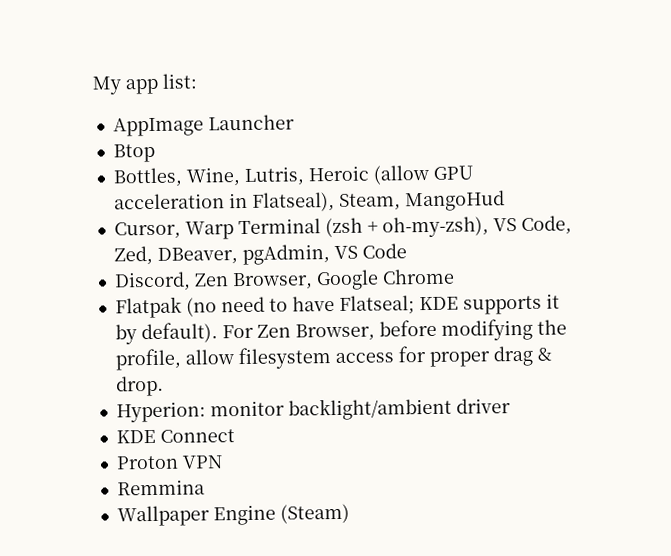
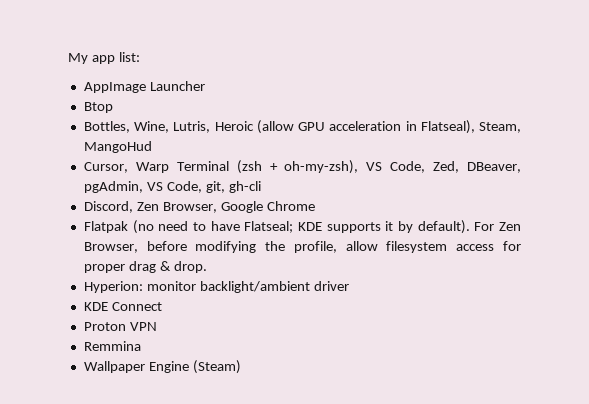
[361,243,407,259] Code -> [166,181,261,193] Code, git, gh-cli

